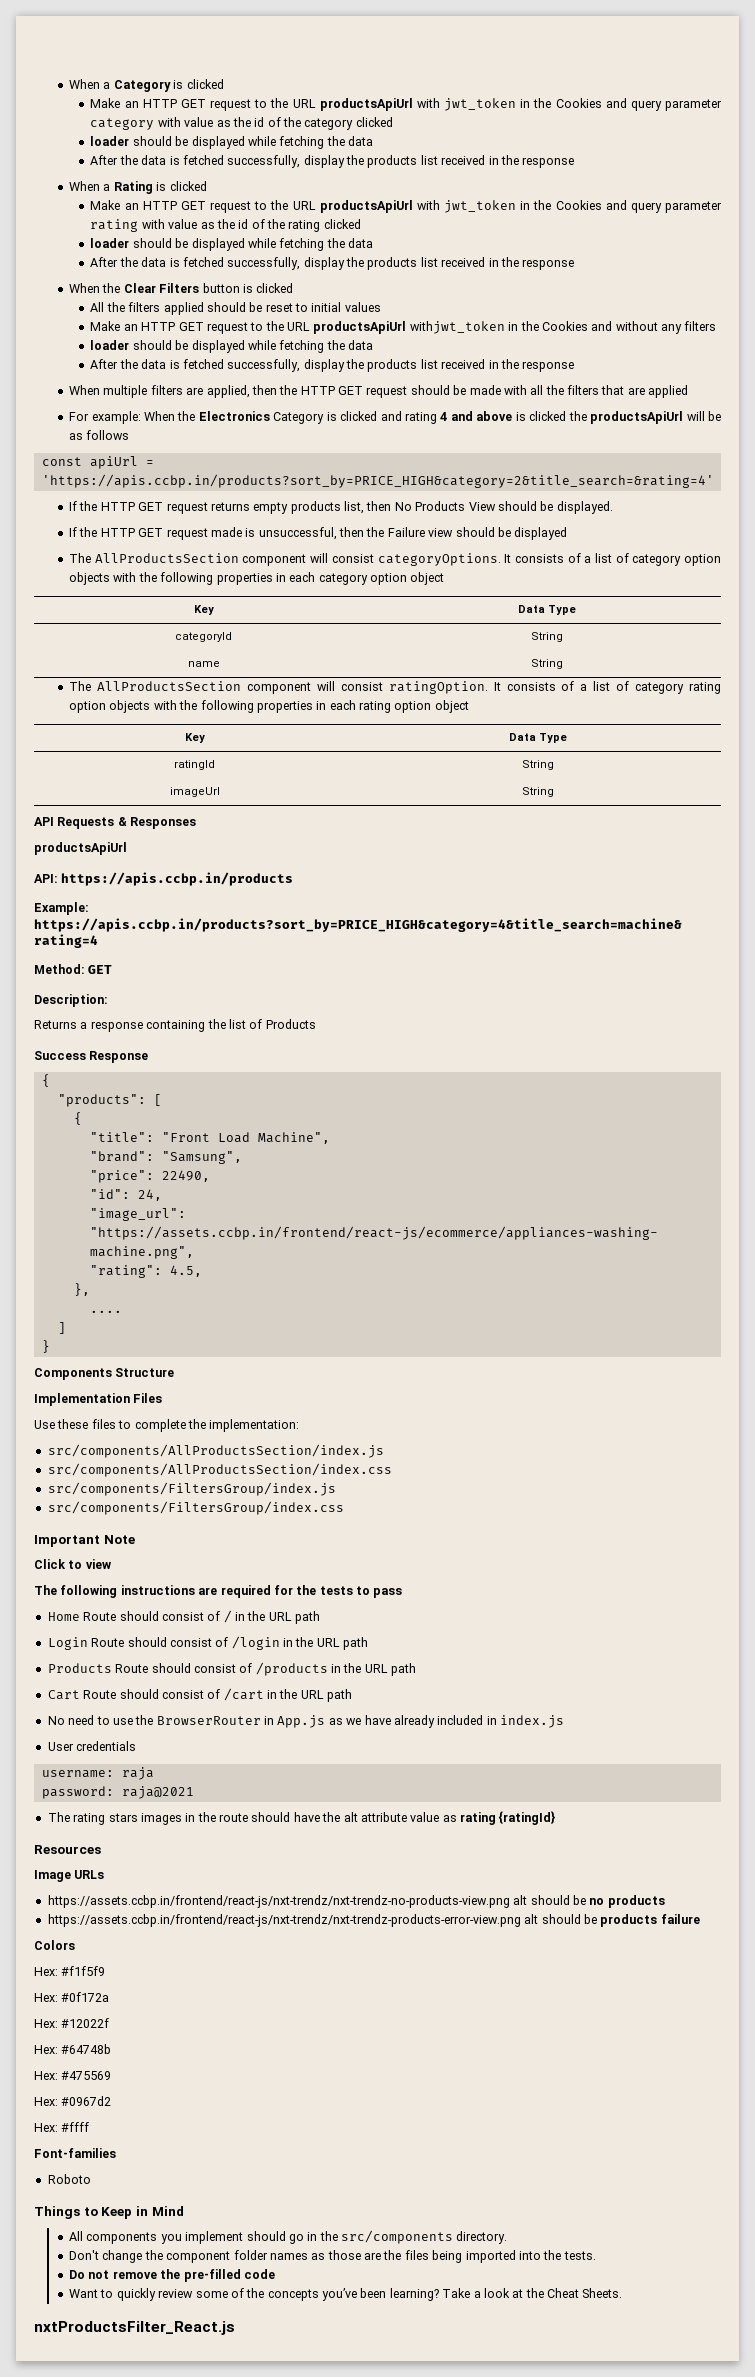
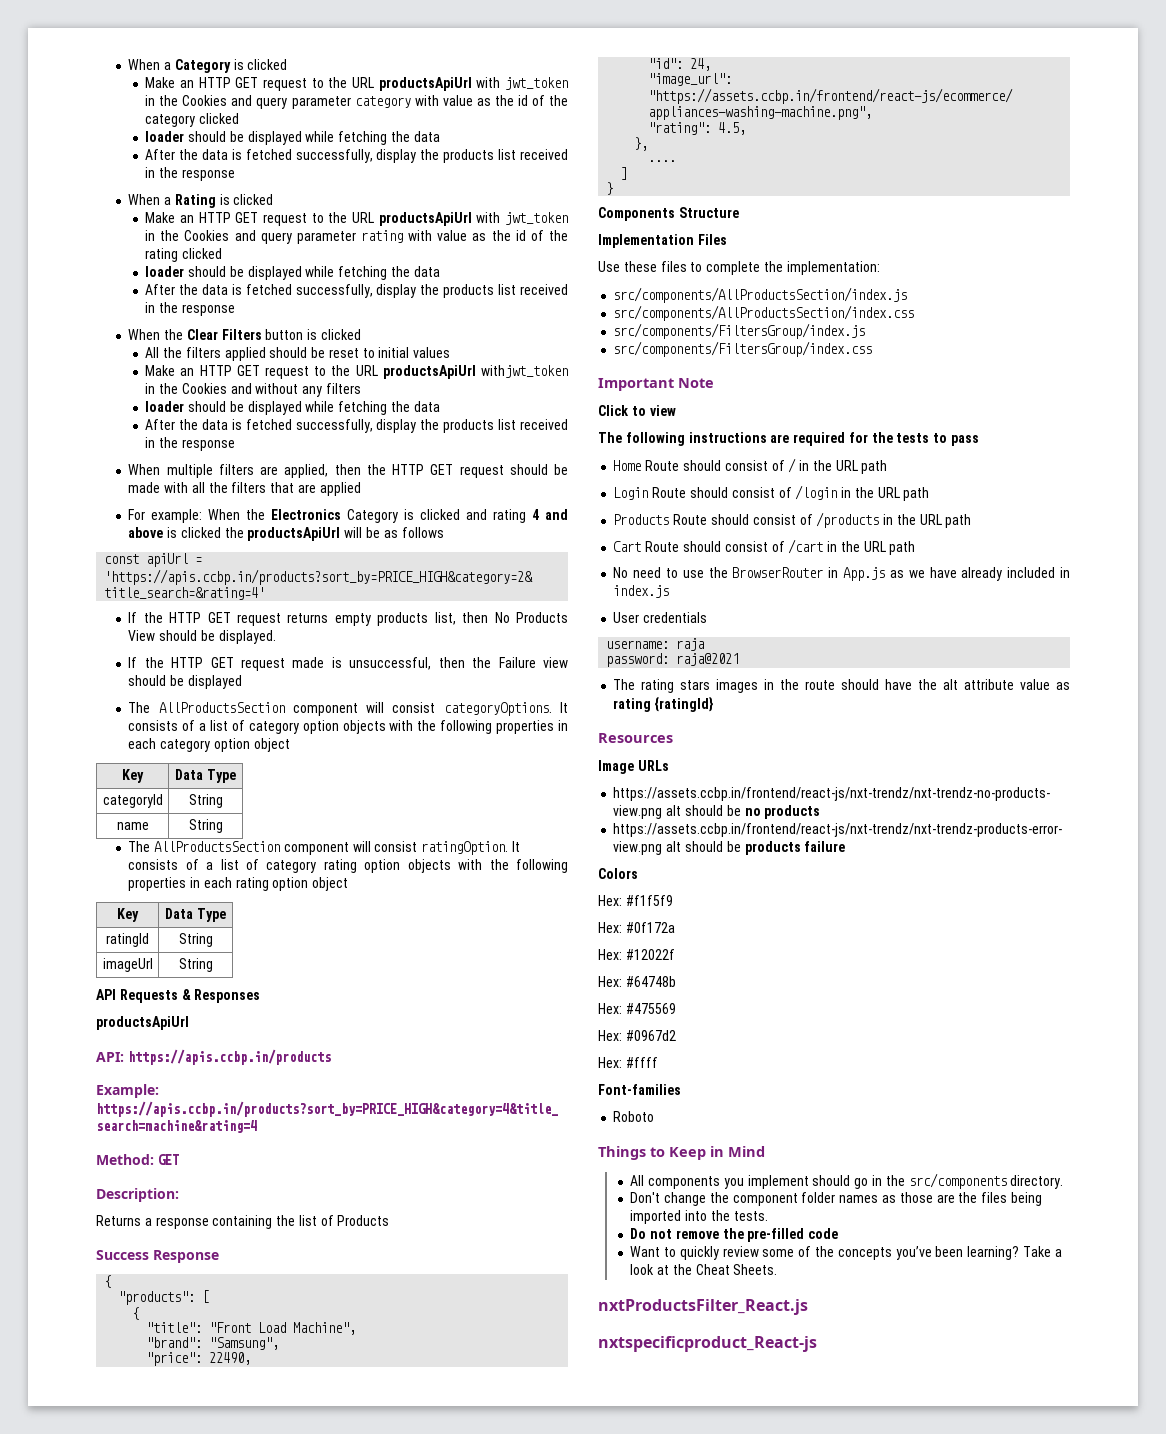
(235, 2328) none -> [598,1336,817,1352] // nxtspecificproduct_React-js

